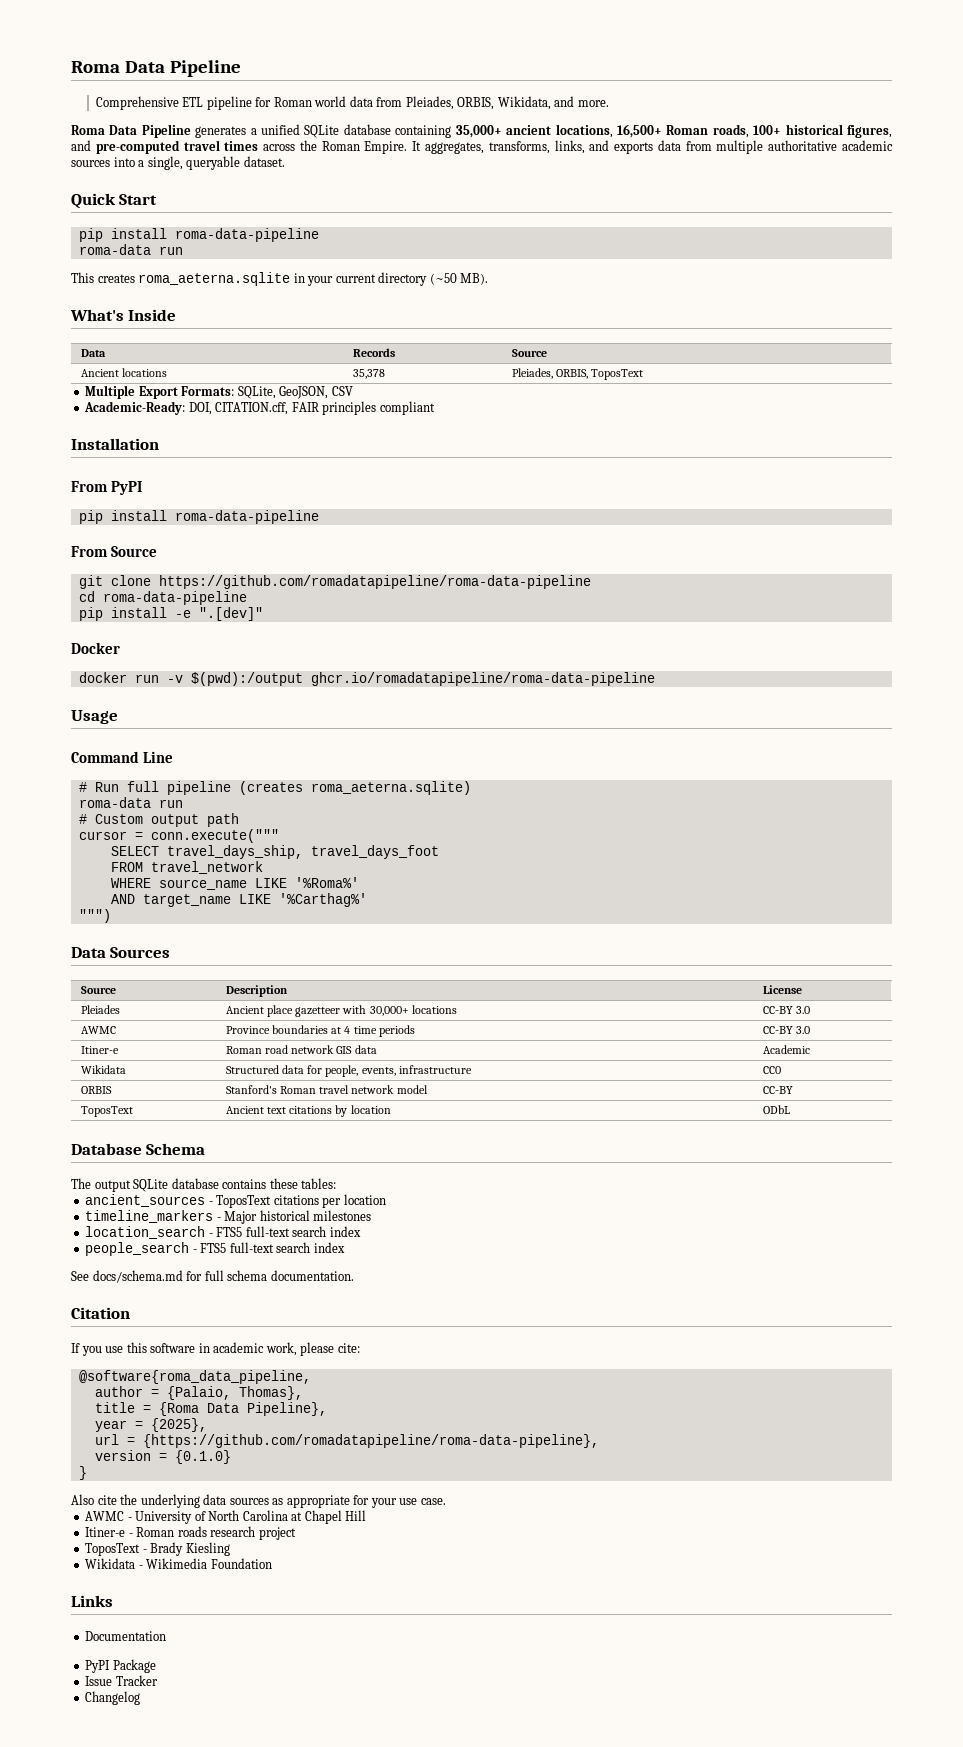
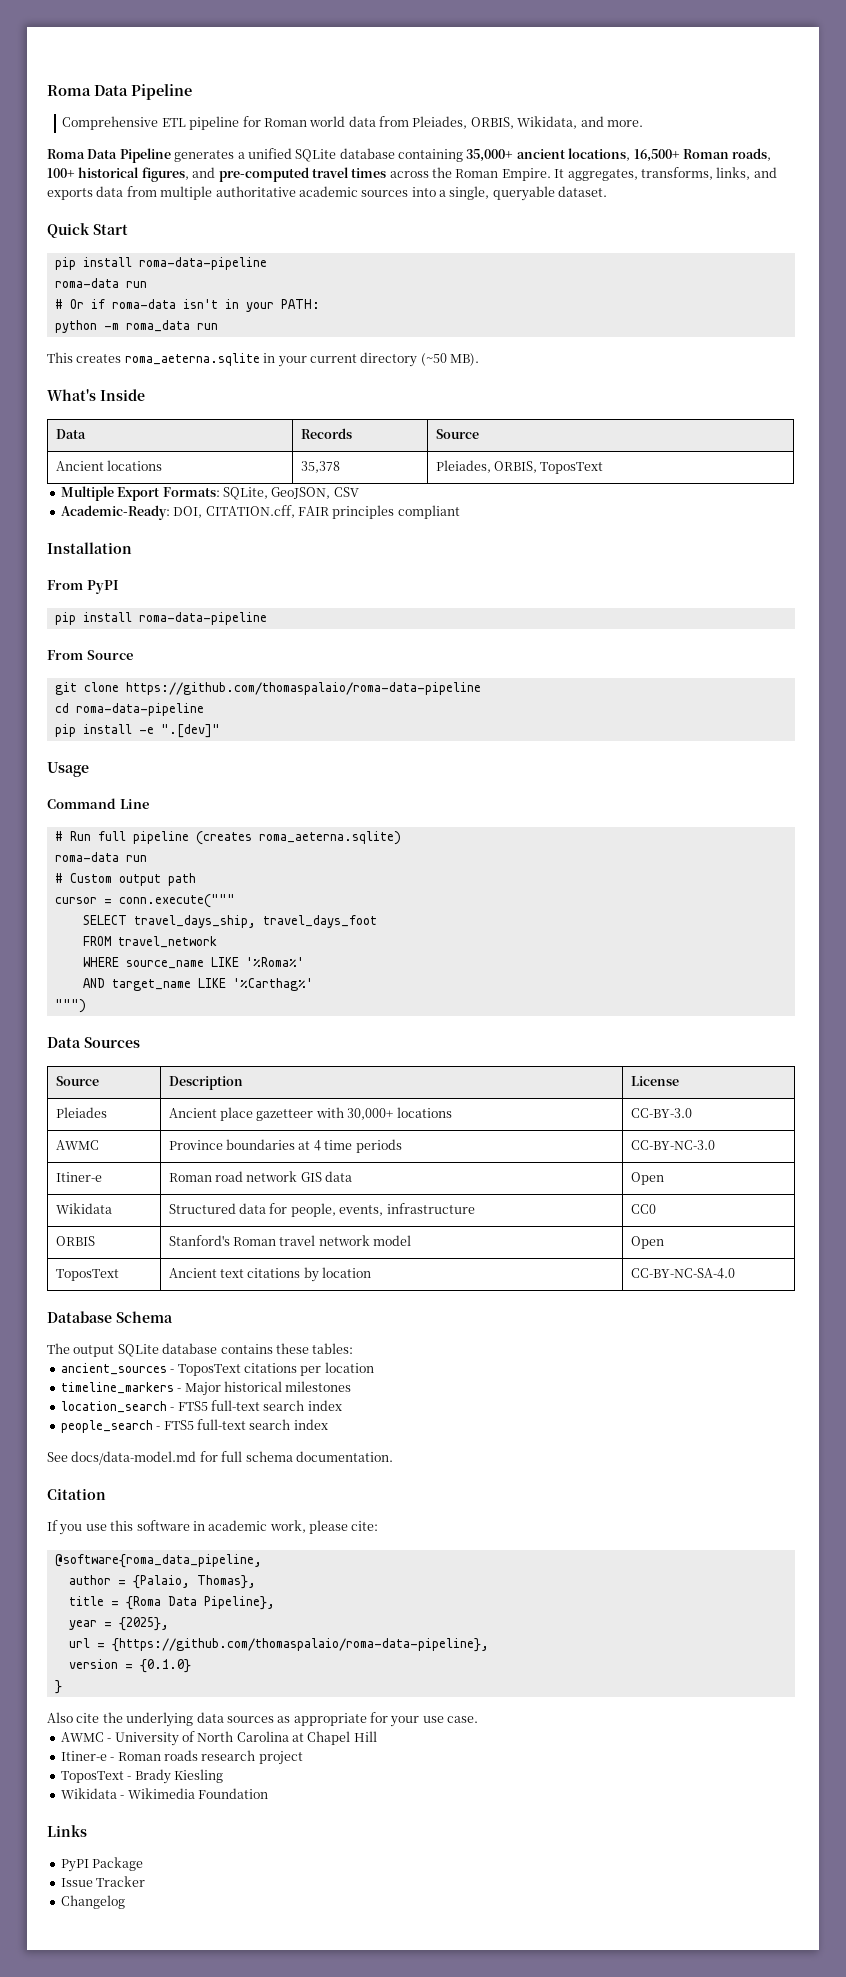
(183, 250) none -> [54,299,320,312] [54,320,218,333] // # Or if roma-data isn't in your PATH: // python -m roma_data run
[158,575,591,589] https://github.com/romadatapipeline/roma-data-pipeline -> [125,682,481,695] https://github.com/thomaspalaio/roma-data-pipeline
[71,642,120,654] [78,672,655,686] // Docker // docker run -v $(pwd):/output ghcr.io/romadatapipeline/roma-data-pipeline -> (220, 731) none
[763,1006,811,1014] CC-BY 3.0 -> [630,1108,692,1118] CC-BY-3.0
[763,1026,811,1034] CC-BY 3.0 -> [630,1140,715,1150] CC-BY-NC-3.0
[763,1045,811,1054] Academic -> [630,1172,664,1185] Open
[763,1086,794,1094] CC-BY -> [630,1236,664,1249] Open
[763,1105,791,1114] ODbL -> [630,1268,735,1279] CC-BY-NC-SA-4.0
[92,1270,183,1283] docs/schema.md -> [71,1451,197,1465] docs/data-model.md
[142,1434,599,1448] {https://github.com/romadatapipeline/roma-data-pipeline}, -> [111,1638,489,1652] {https://github.com/thomaspalaio/roma-data-pipeline},
[85,1631,167,1641] // Documentation -> (87, 1831) none

